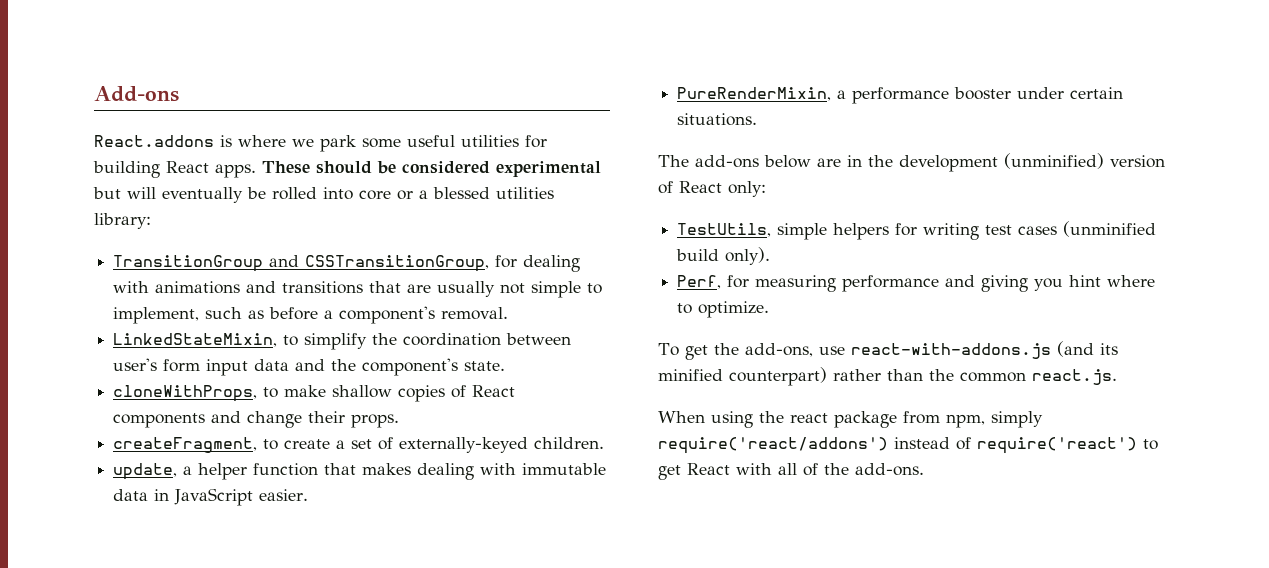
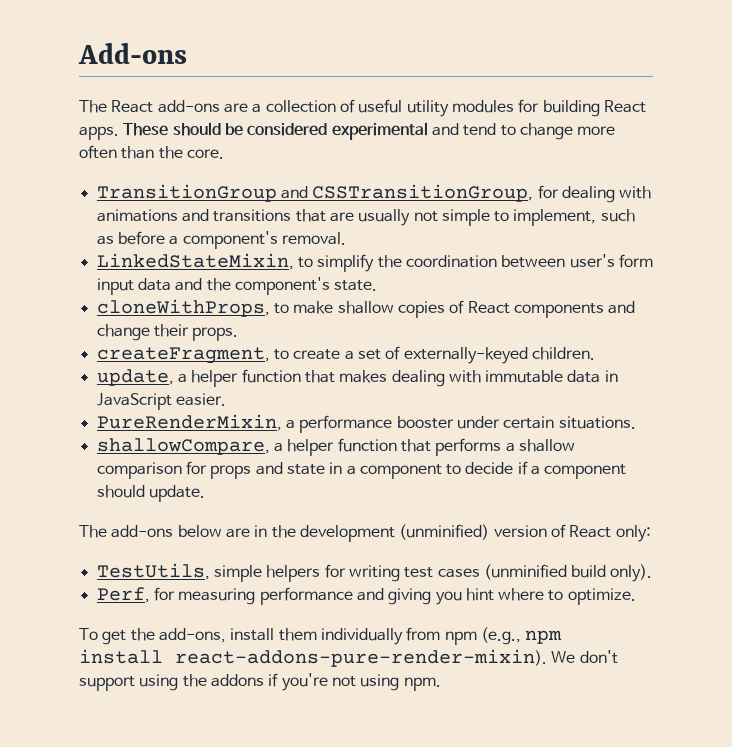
[94,135,519,152] React.addons is where we park some useful utilities -> [79,99,514,117] The React add-ons are a collection of useful utility modules
[93,187,554,203] [94,213,151,229] but will eventually be rolled into core or a blessed utilities library: -> [431,123,616,140] [79,145,224,159] and tend to change more often than the core.
(758, 119) none -> [96,438,575,456] [96,461,627,479] [96,485,205,502] // shallowCompare, a helper function that performs a shallow comparison for props and state in a component to decide if a component should update.
[818,341,1118,359] [658,367,1117,386] [658,411,1043,428] [658,437,1158,454] [658,463,924,480] use react-with-addons.js (and its minified counterpart) rather than the common react.js. // When using the react package from npm, simply require('react/addons') instead of require('react') to get React with all of the add-ons. -> [230,627,563,645] [79,649,618,667] [79,673,441,691] install them individually from npm (e.g., npm install react-addons-pure-render-mixin). We don't support using the addons if you're not using npm.

